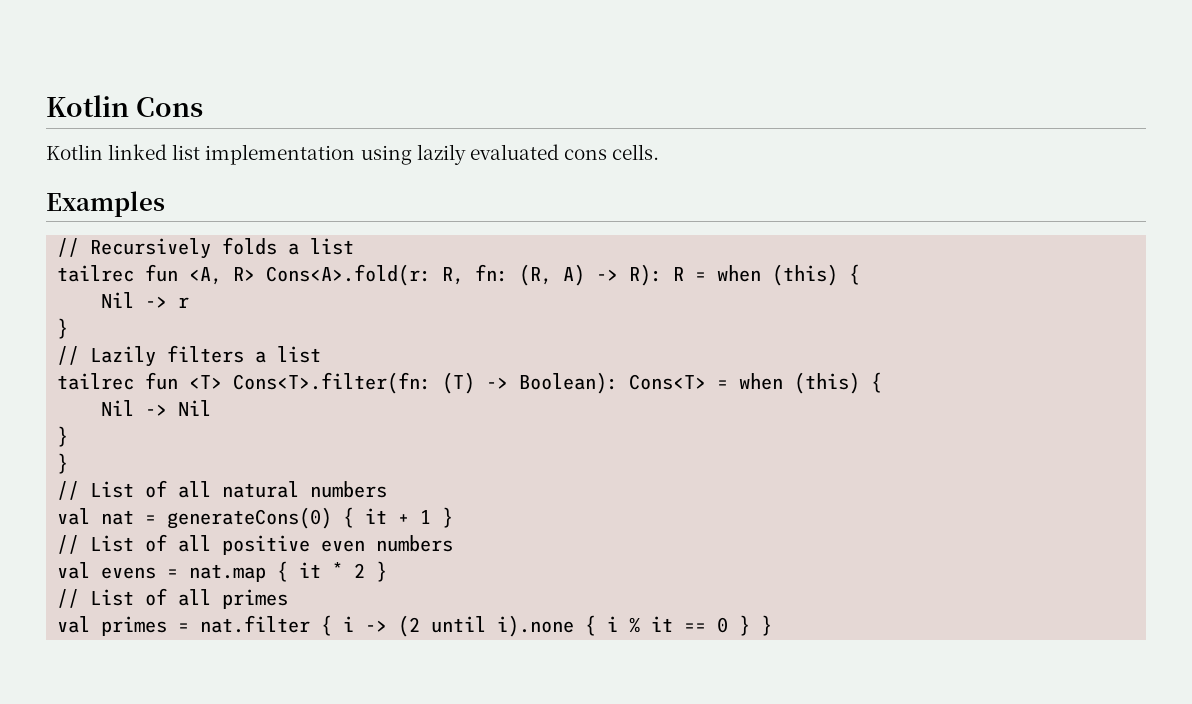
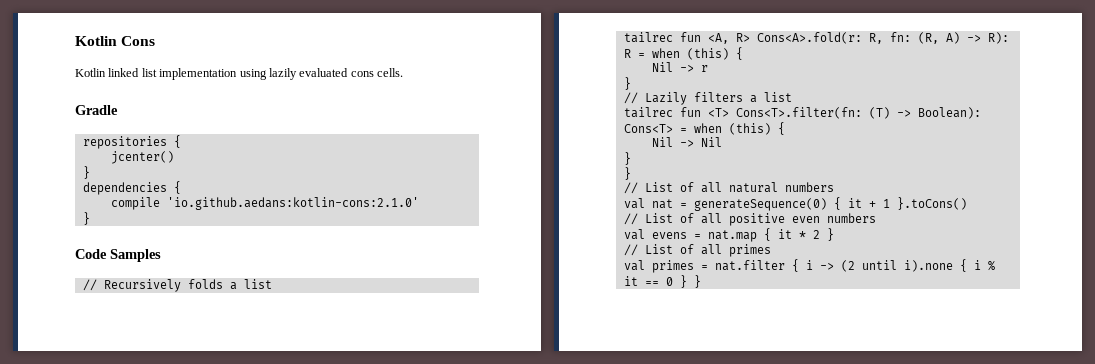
[46,191,165,217] Examples -> [75,105,118,115] [82,135,181,149] [110,151,174,164] [82,166,90,179] [82,181,181,195] [110,197,419,210] [82,212,90,225] [75,249,161,262] Gradle // repositories { // jcenter() // } // dependencies { // compile 'io.github.aedans:kotlin-cons:2.1.0' // } // Code Samples
[167,507,333,529] generateCons(0) -> [693,198,827,211] generateSequence(0)
[442,507,454,528] } -> [896,197,967,210] }.toCons()

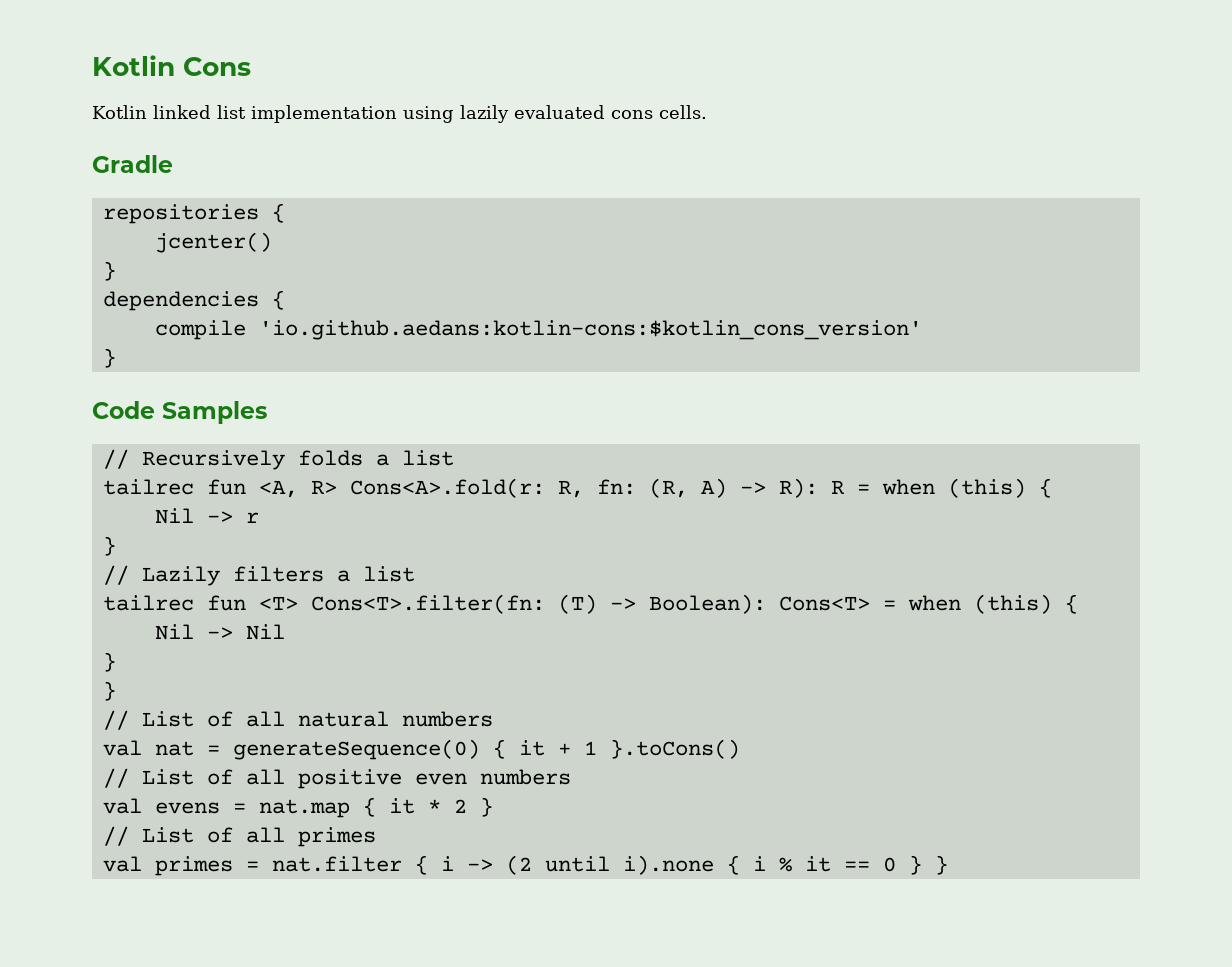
[166,197,419,210] 'io.github.aedans:kotlin-cons:2.1.0' -> [258,320,922,340] 'io.github.aedans:kotlin-cons:$kotlin_cons_version'

